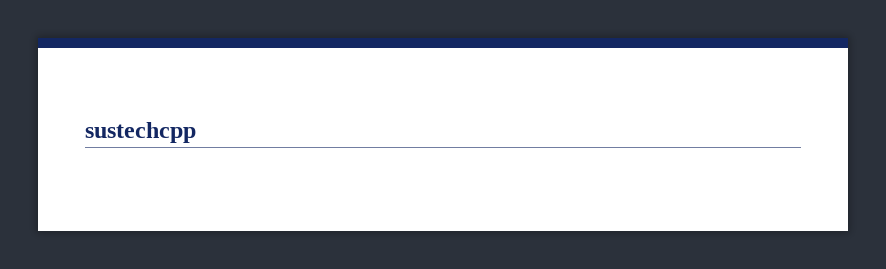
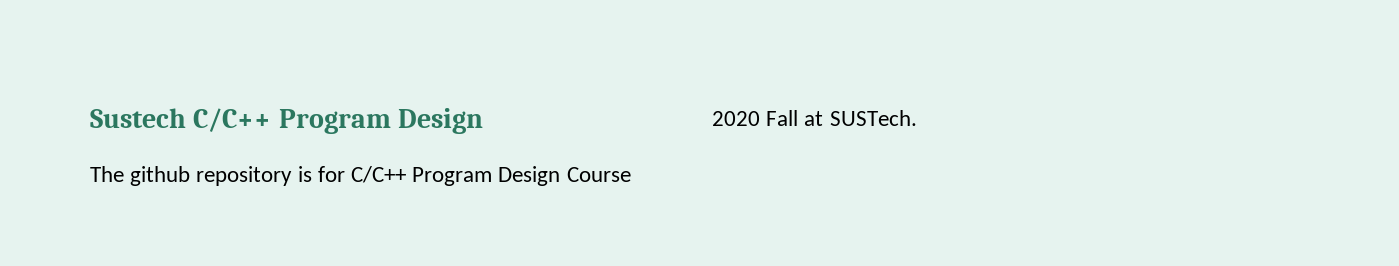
[85,122,196,143] sustechcpp -> [90,108,484,134] [90,166,631,186] [712,110,917,126] Sustech C/C++ Program Design // The github repository is for C/C++ Program Design Course 2020 Fall at SUSTech.

